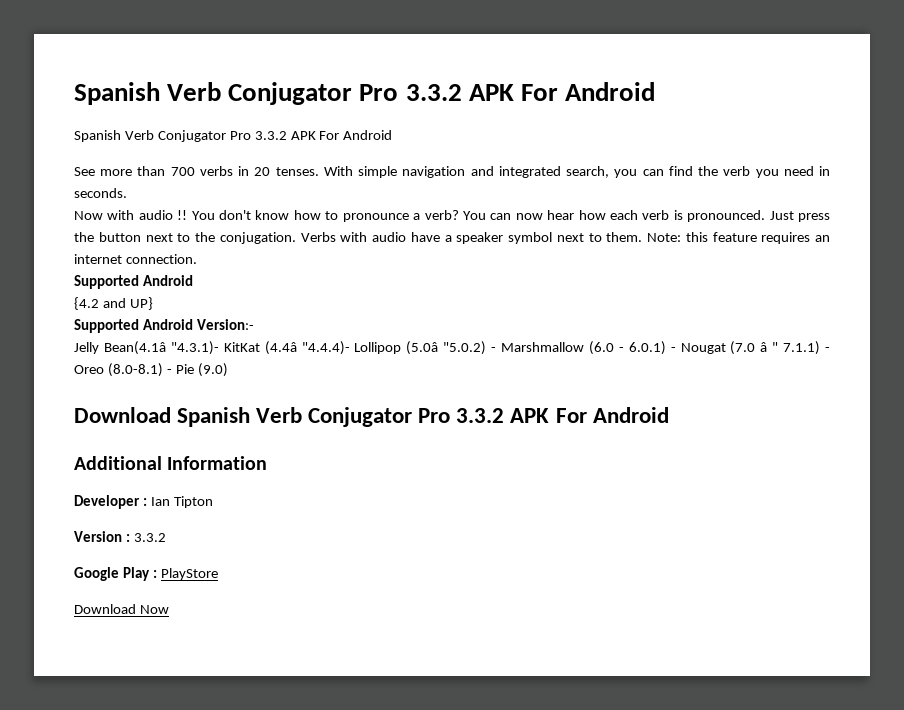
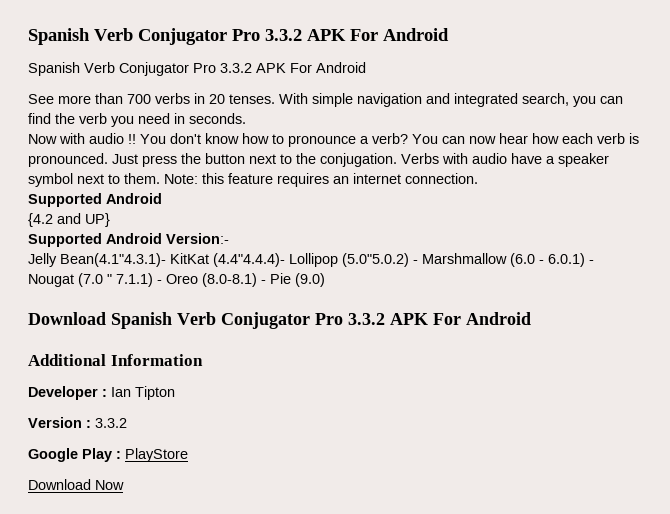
[103,341,487,355] Bean(4.1â "4.3.1)- KitKat (4.4â "4.4.4)- Lollipop (5.0â "5.0.2) -> [60,253,409,267] Bean(4.1"4.3.1)- KitKat (4.4"4.4.4)- Lollipop (5.0"5.0.2)
[760,342,768,352] â -> (103, 280) none

